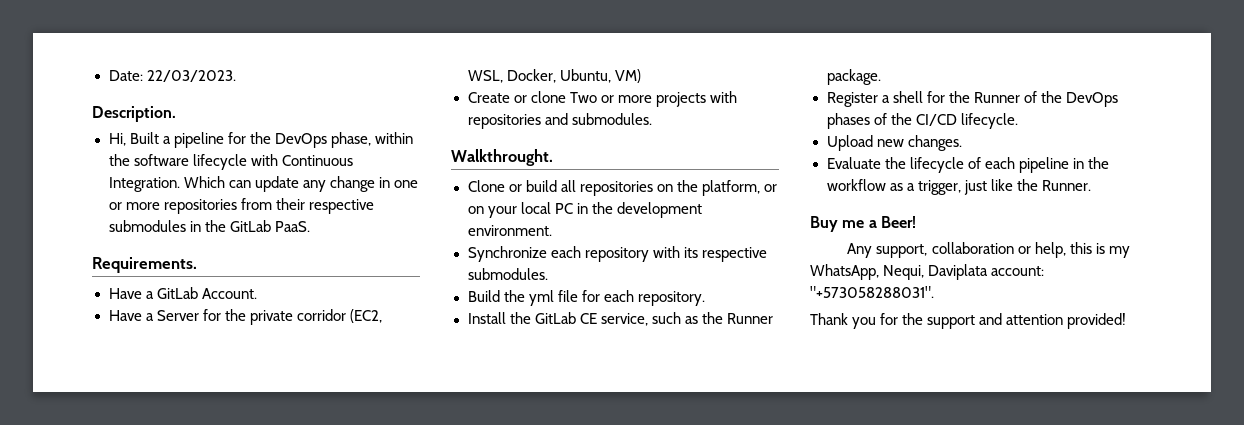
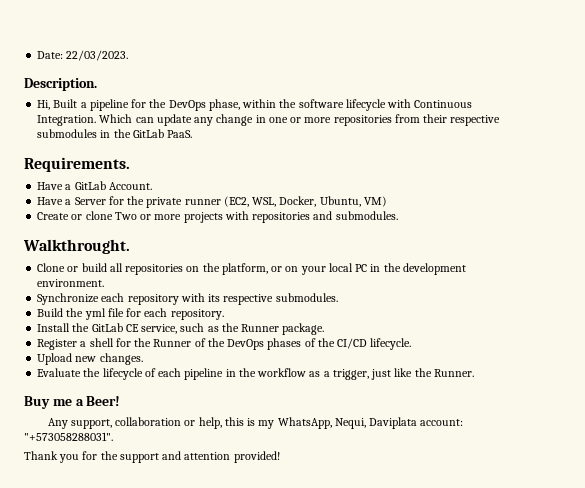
[296,309,346,321] corridor -> [184,199,221,205] runner

